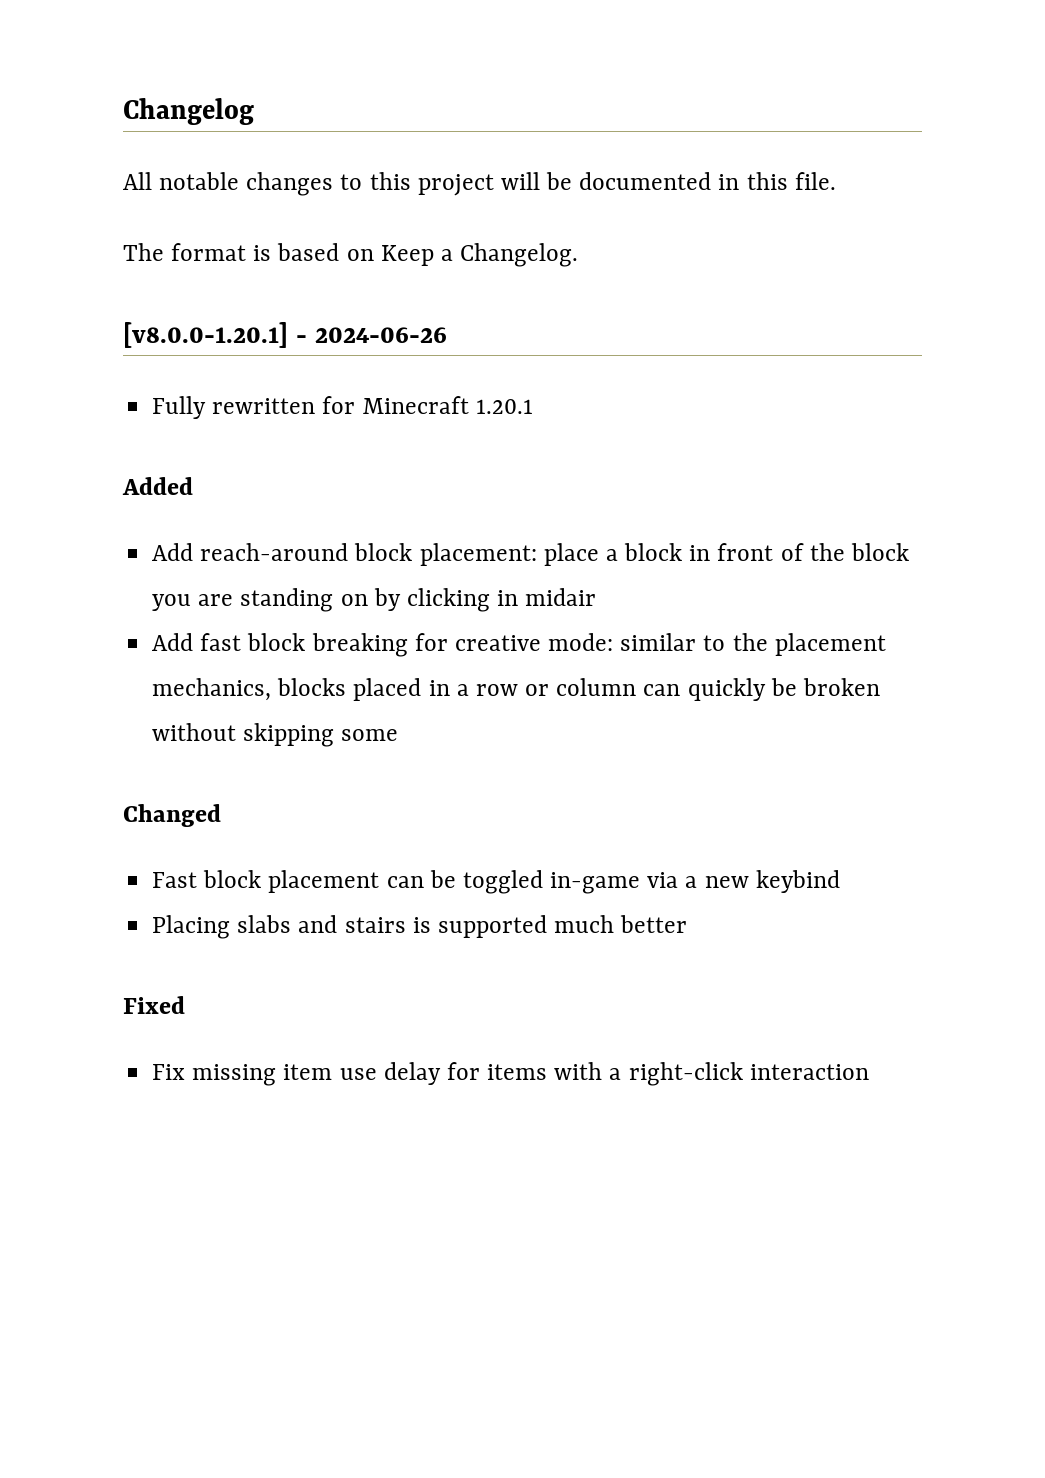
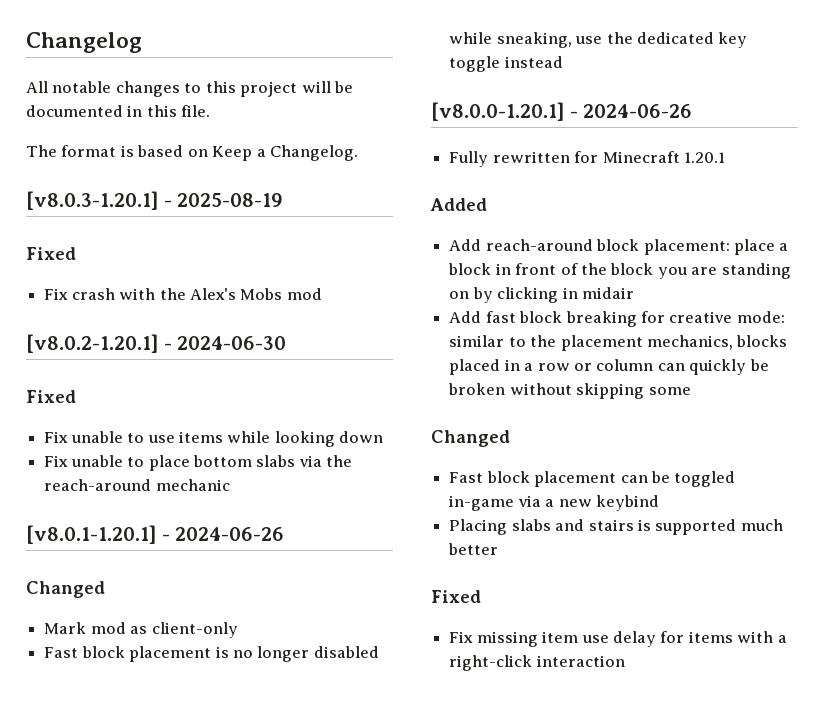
(579, 255) none -> [26,191,284,210] [26,247,76,260] [44,288,322,300] [26,334,287,353] [26,390,76,403] [44,431,384,447] [44,455,353,471] [44,479,230,491] [26,525,285,544] [26,581,105,598] [44,622,238,638] [44,646,379,662] [449,32,748,48] [449,56,563,72] // [v8.0.3-1.20.1] - 2025-08-19 // Fixed // Fix crash with the Alex's Mobs mod // [v8.0.2-1.20.1] - 2024-06-30 // Fixed // Fix unable to use items while looking down // Fix unable to place bottom slabs via the reach-around mechanic // [v8.0.1-1.20.1] - 2024-06-26 // Changed // Mark mod as client-only // Fast block placement is no longer disabled while sneaking, use the dedicated key toggle instead

